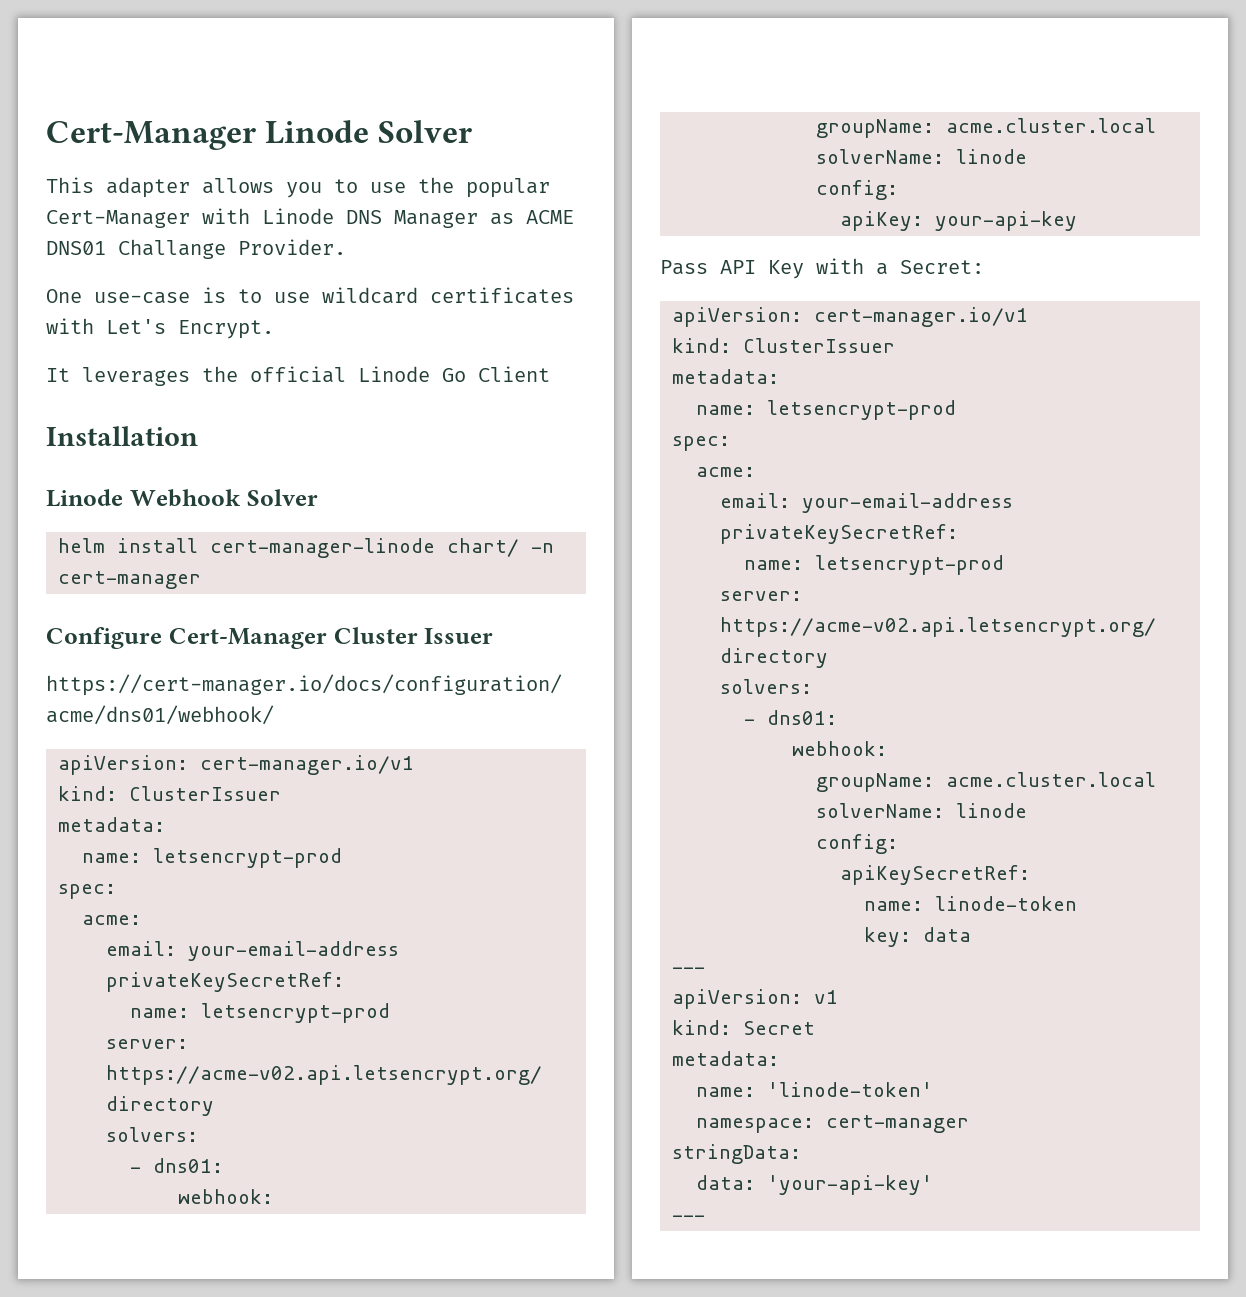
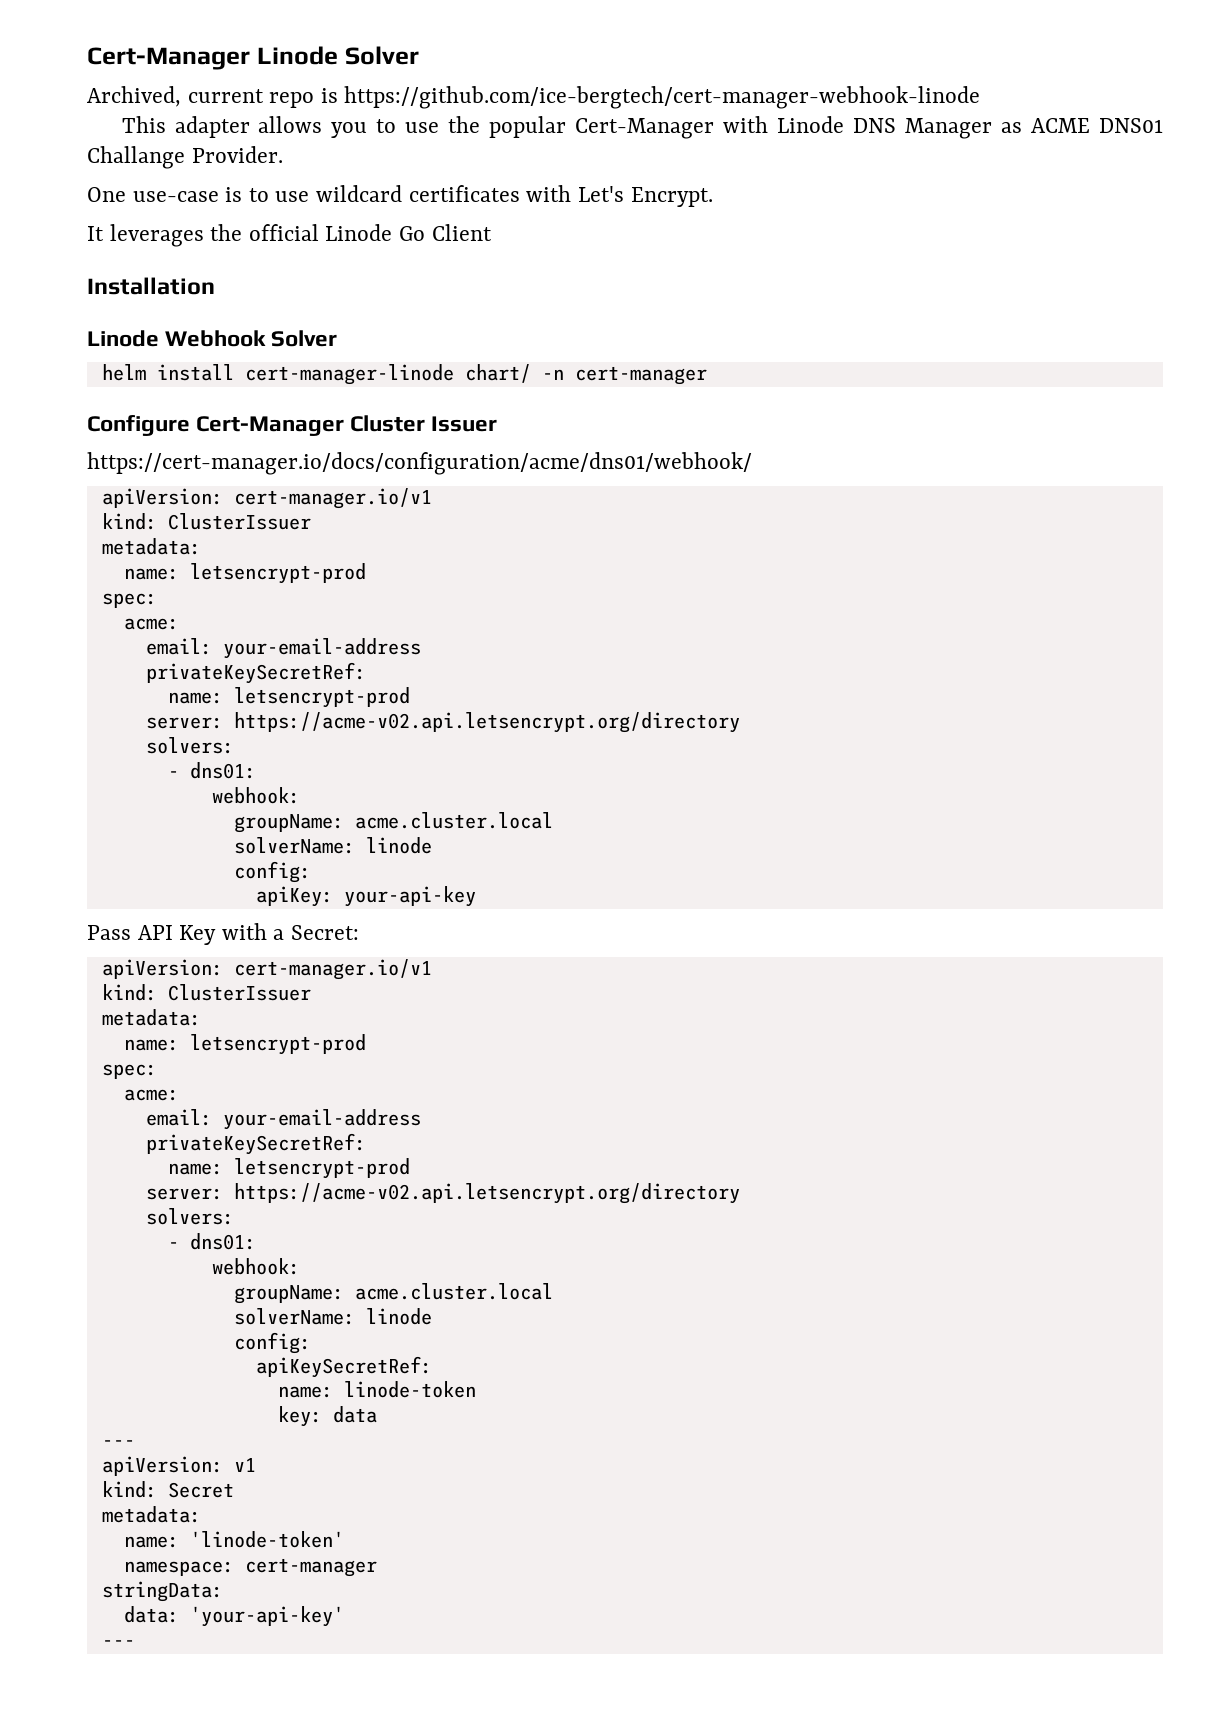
(473, 131) none -> [87,86,981,109] // Archived, current repo is https://github.com/ice-bergtech/cert-manager-webhook-linode

